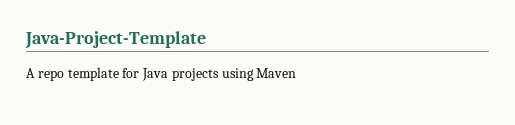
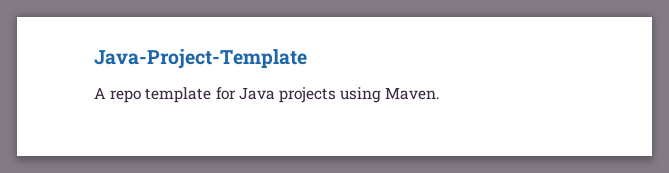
[256,68,297,78] Maven -> [385,87,441,100] Maven.

